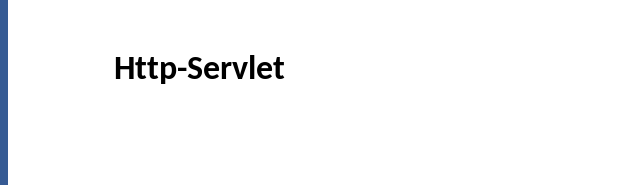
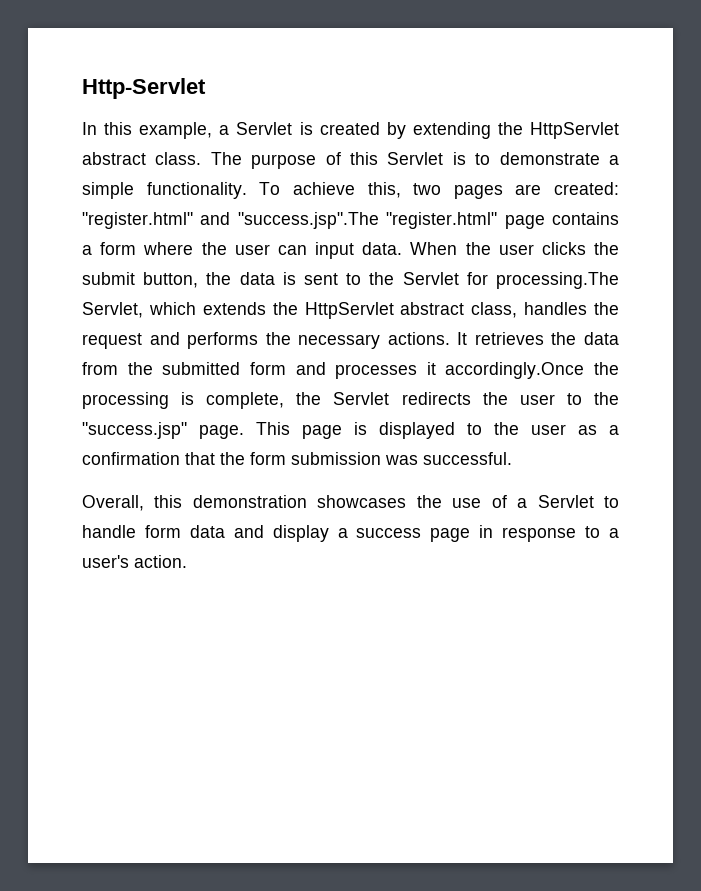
(285, 69) none -> [82,122,619,139] [82,152,619,169] [82,182,619,199] [82,212,619,229] [82,242,620,259] [82,272,619,289] [82,302,619,319] [82,332,619,349] [82,362,619,379] [82,392,619,409] [82,422,619,439] [82,452,512,465] [82,495,620,511] [82,525,620,542] [82,555,187,568] // In this example, a Servlet is created by extending the HttpServlet abstract class. The purpose of this Servlet is to demonstrate a simple functionality. To achieve this, two pages are created: "register.html" and "success.jsp".The "register.html" page contains a form where the user can input data. When the user clicks the submit button, the data is sent to the Servlet for processing.The Servlet, which extends the HttpServlet abstract class, handles the request and performs the necessary actions. It retrieves the data from the submitted form and processes it accordingly.Once the processing is complete, the Servlet redirects the user to the "success.jsp" page. This page is displayed to the user as a confirmation that the form submission was successful. // Overall, this demonstration showcases the use of a Servlet to handle form data and display a success page in response to a user's action.

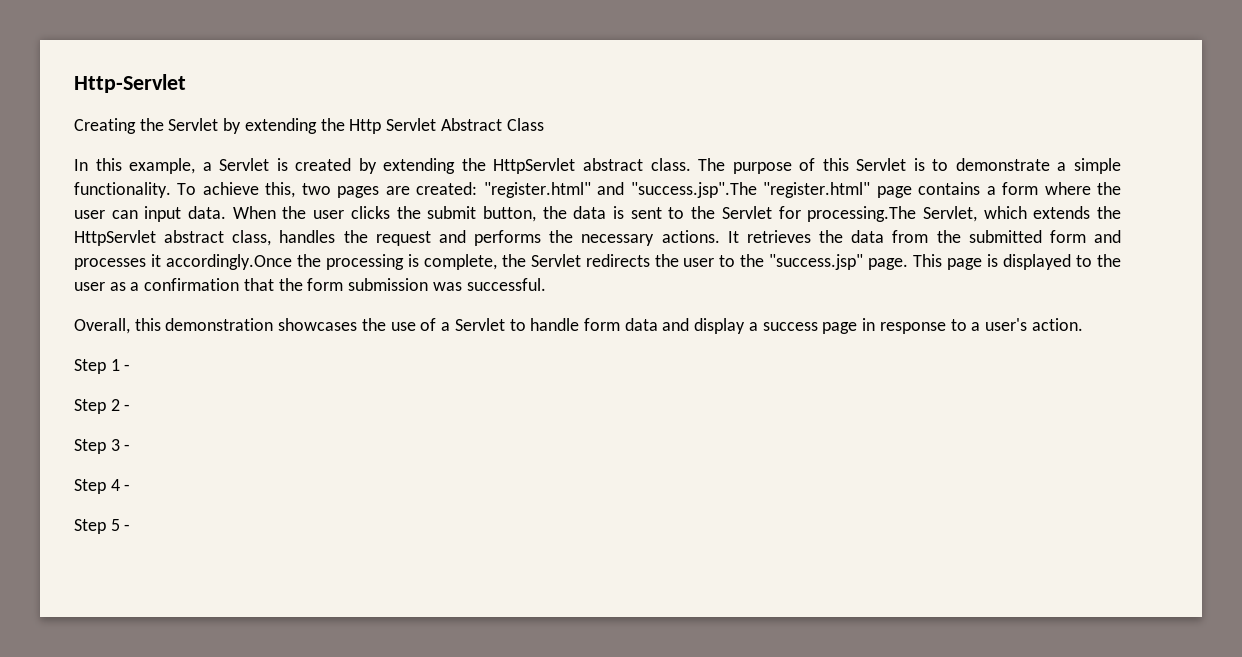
(206, 88) none -> [74,118,544,134] // Creating the Servlet by extending the Http Servlet Abstract Class
(187, 561) none -> [74,359,131,374] [74,399,131,414] [74,439,131,454] [74,479,131,494] [74,519,131,534] // Step 1 - // Step 2 - // Step 3 - // Step 4 - // Step 5 -

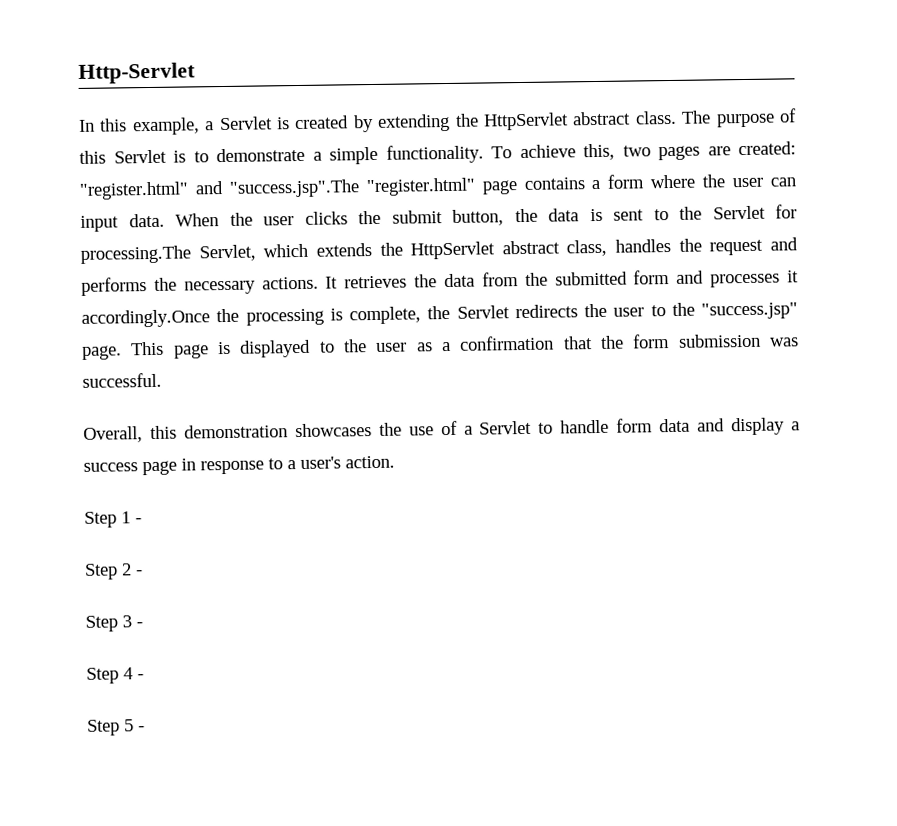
[74,118,544,134] // Creating the Servlet by extending the Http Servlet Abstract Class -> (196, 73) none

